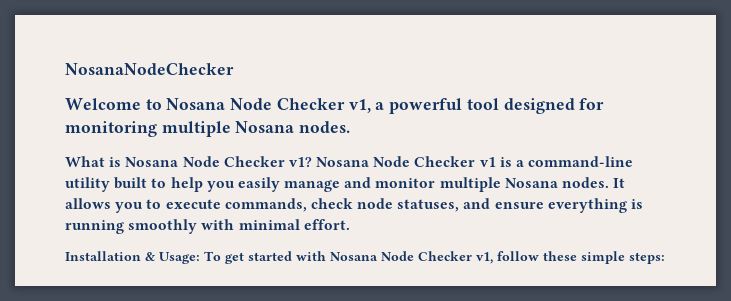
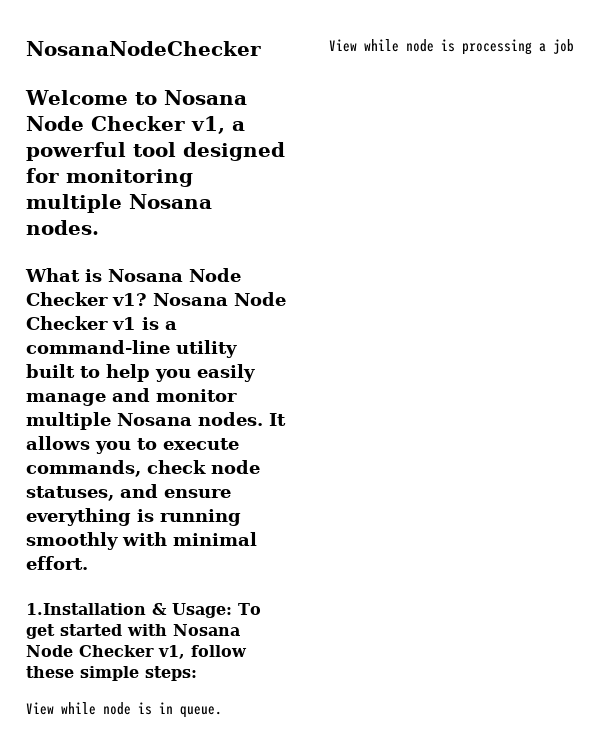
[65,251,141,261] Installation -> [26,603,146,615] 1.Installation
(665, 258) none -> [26,702,222,718] [329,39,574,55] // View while node is in queue. // View while node is processing a job

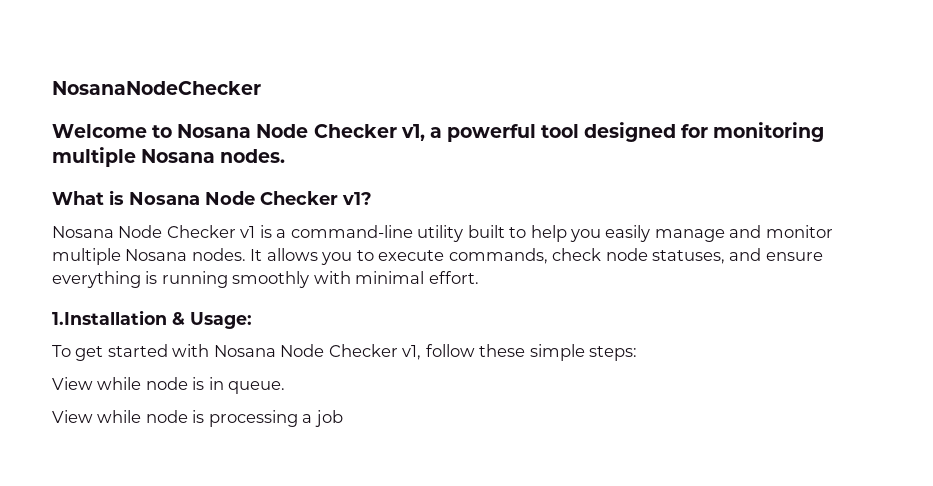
(147, 299) none -> (372, 198) //
(232, 610) none -> (252, 320) //

